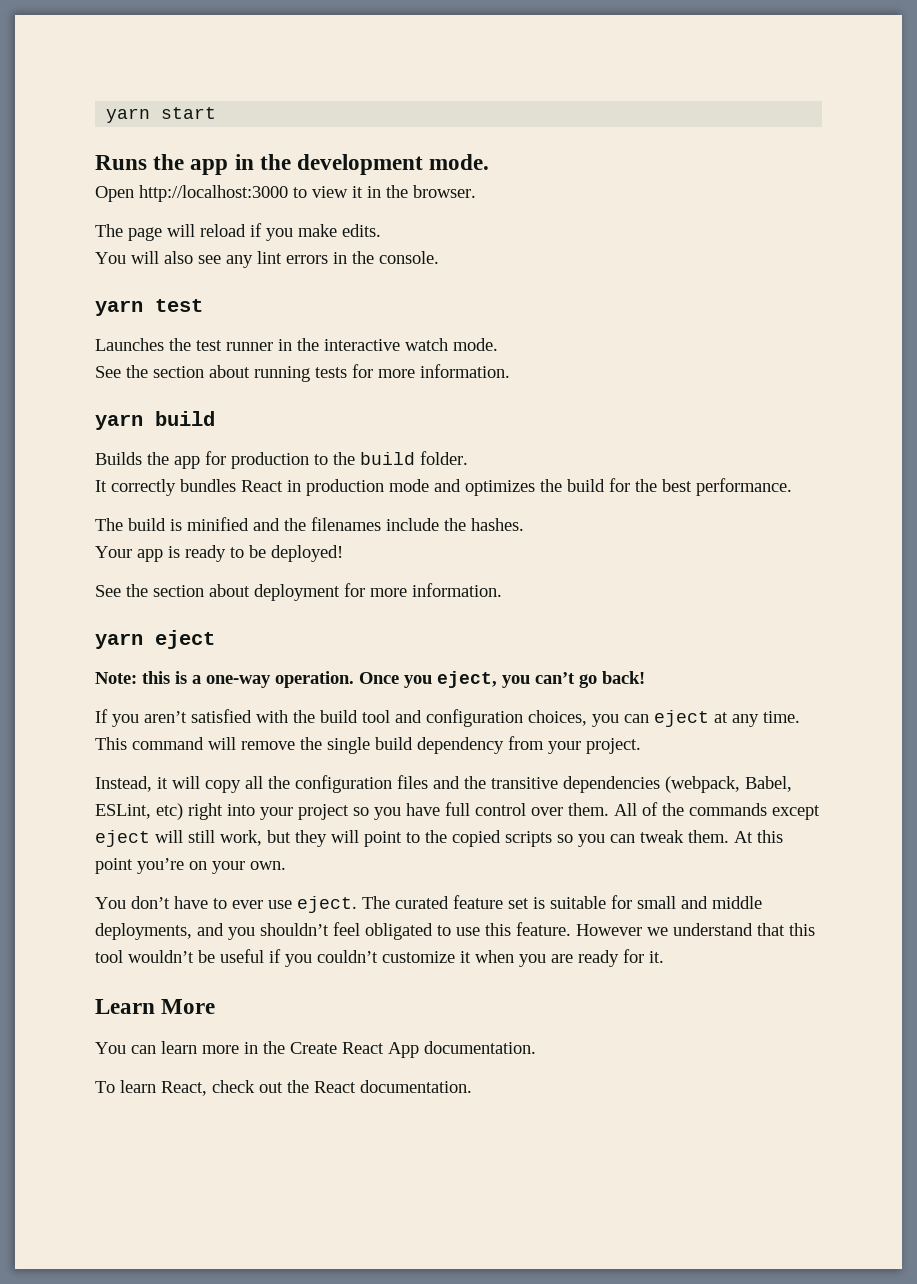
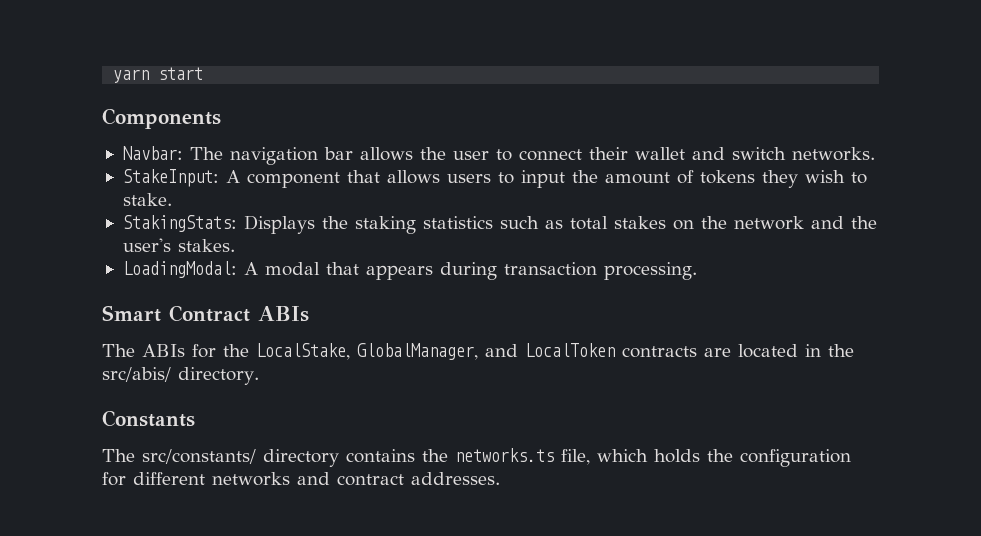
[95,154,490,175] [95,185,476,202] [95,223,381,241] [95,251,439,268] [95,299,203,316] [95,338,498,351] [95,364,510,382] [95,411,215,430] [95,451,468,469] [95,478,792,496] [95,517,524,531] [95,545,343,562] [95,583,502,601] [95,630,215,649] [95,671,645,688] [95,709,800,727] [95,736,641,754] [95,775,792,793] [95,802,820,820] [95,830,783,847] [95,858,286,874] [95,895,762,913] [95,922,815,940] [95,949,664,967] [95,999,216,1014] [95,1041,536,1058] [95,1080,472,1096] Runs the app in the development mode. // Open http://localhost:3000 to view it in the browser. // The page will reload if you make edits. // You will also see any lint errors in the console. // yarn test // Launches the test runner in the interactive watch mode. // See the section about running tests for more information. // yarn build // Builds the app for production to the build folder. // It correctly bundles React in production mode and optimizes the build for the best performance. // The build is minified and the filenames include the hashes. // Your app is ready to be deployed! // See the section about deployment for more information. // yarn eject // Note: this is a one-way operation. Once you eject, you can’t go back! // If you aren’t satisfied with the build tool and configuration choices, you can eject at any time. This command will remove the single build dependency from your project. // Instead, it will copy all the configuration files and the transitive dependencies (webpack, Babel, ESLint, etc) right into your project so you have full control over them. All of the commands except eject will still work, but they will point to the copied scripts so you can tweak them. At this point you’re on your own. // You don’t have to ever use eject. The curated feature set is suitable for small and middle deployments, and you shouldn’t feel obligated to use this feature. However we understand that this tool wouldn’t be useful if you couldn’t customize it when you are ready for it. // Learn More // You can learn more in the Create React App documentation. // To learn React, check out the React documentation. -> [102,108,221,129] [122,146,875,165] [122,169,867,188] [122,193,172,206] [122,215,877,234] [122,238,235,252] [122,261,697,280] [102,305,309,322] [102,343,854,360] [102,367,259,385] [102,410,195,427] [102,448,851,467] [102,472,500,486] Components // Navbar: The navigation bar allows the user to connect their wallet and switch networks. // StakeInput: A component that allows users to input the amount of tokens they wish to stake. // StakingStats: Displays the staking statistics such as total stakes on the network and the user's stakes. // LoadingModal: A modal that appears during transaction processing. // Smart Contract ABIs // The ABIs for the LocalStake, GlobalManager, and LocalToken contracts are located in the src/abis/ directory. // Constants // The src/constants/ directory contains the networks.ts file, which holds the configuration for different networks and contract addresses.

